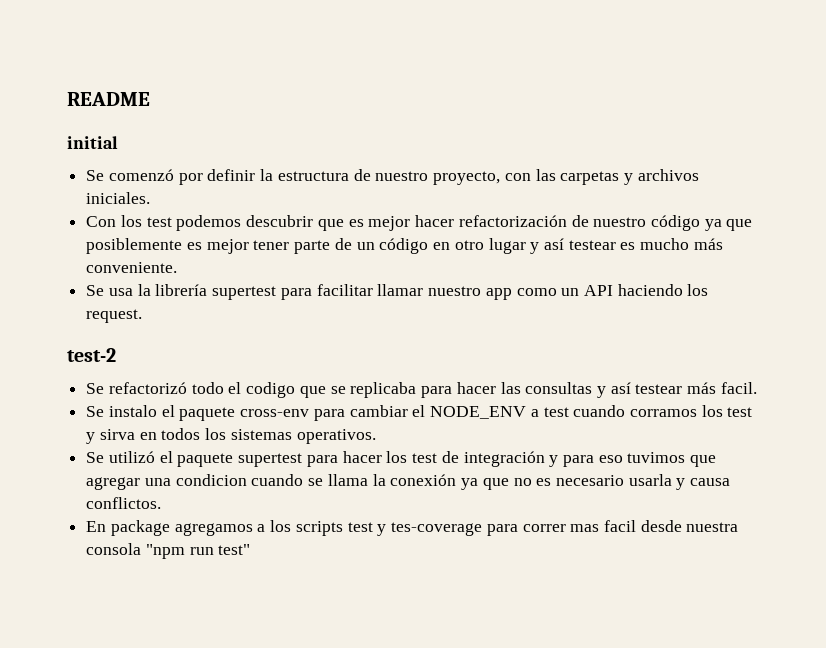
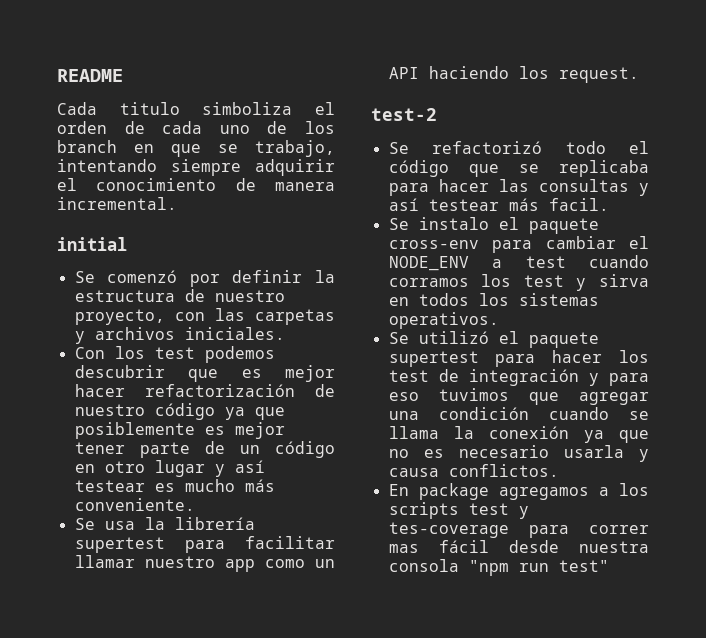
(150, 99) none -> [57,102,335,115] [57,121,335,134] [57,140,335,157] [57,159,335,176] [57,178,335,191] [57,197,177,210] // Cada titulo simboliza el orden de cada uno de los branch en que se trabajo, intentando siempre adquirir el conocimiento de manera incremental.
[246,382,296,398] codigo -> [388,160,449,177] código
[175,474,247,486] condicion -> [438,407,529,420] condición
[603,520,636,532] facil -> [438,540,489,553] fácil

